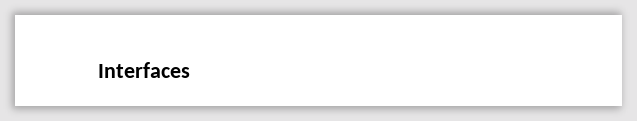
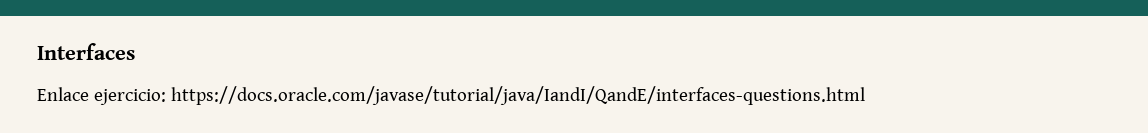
(190, 70) none -> [37,86,865,105] // Enlace ejercicio: https://docs.oracle.com/javase/tutorial/java/IandI/QandE/interfaces-questions.html

